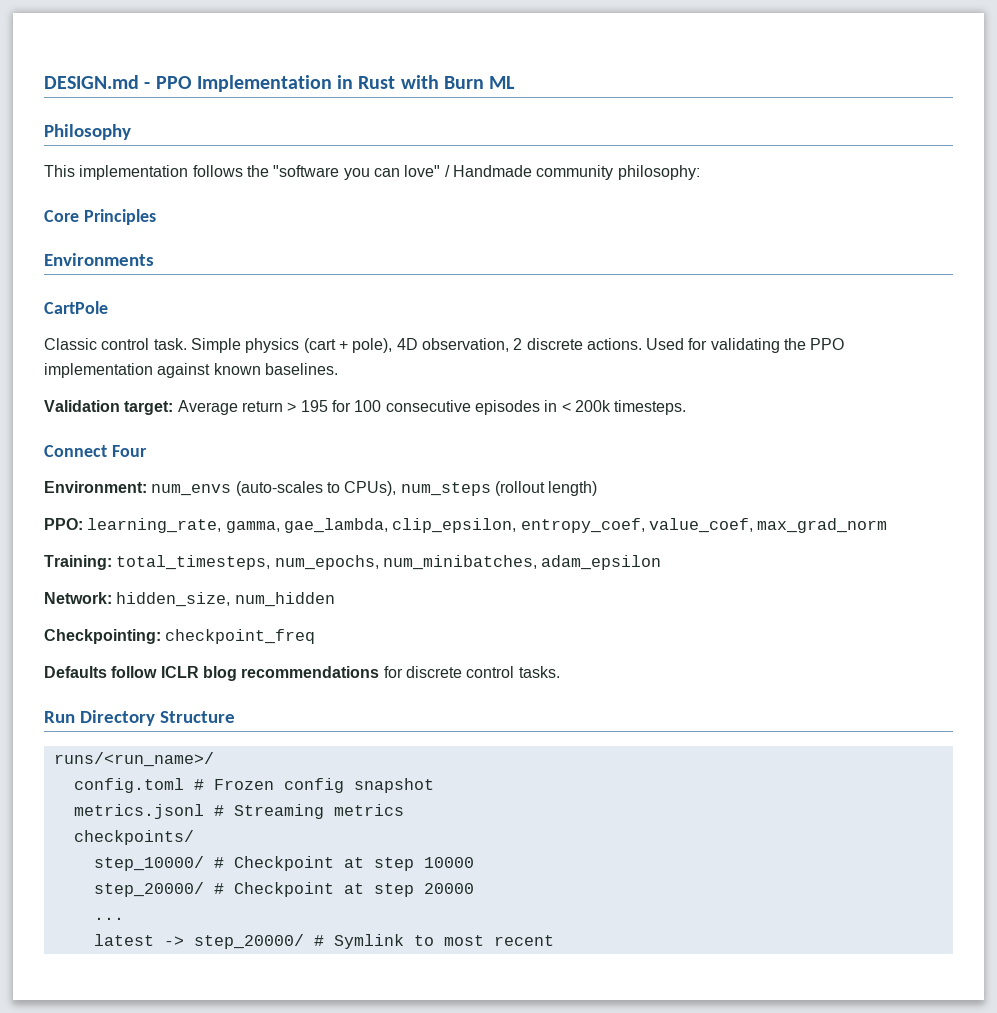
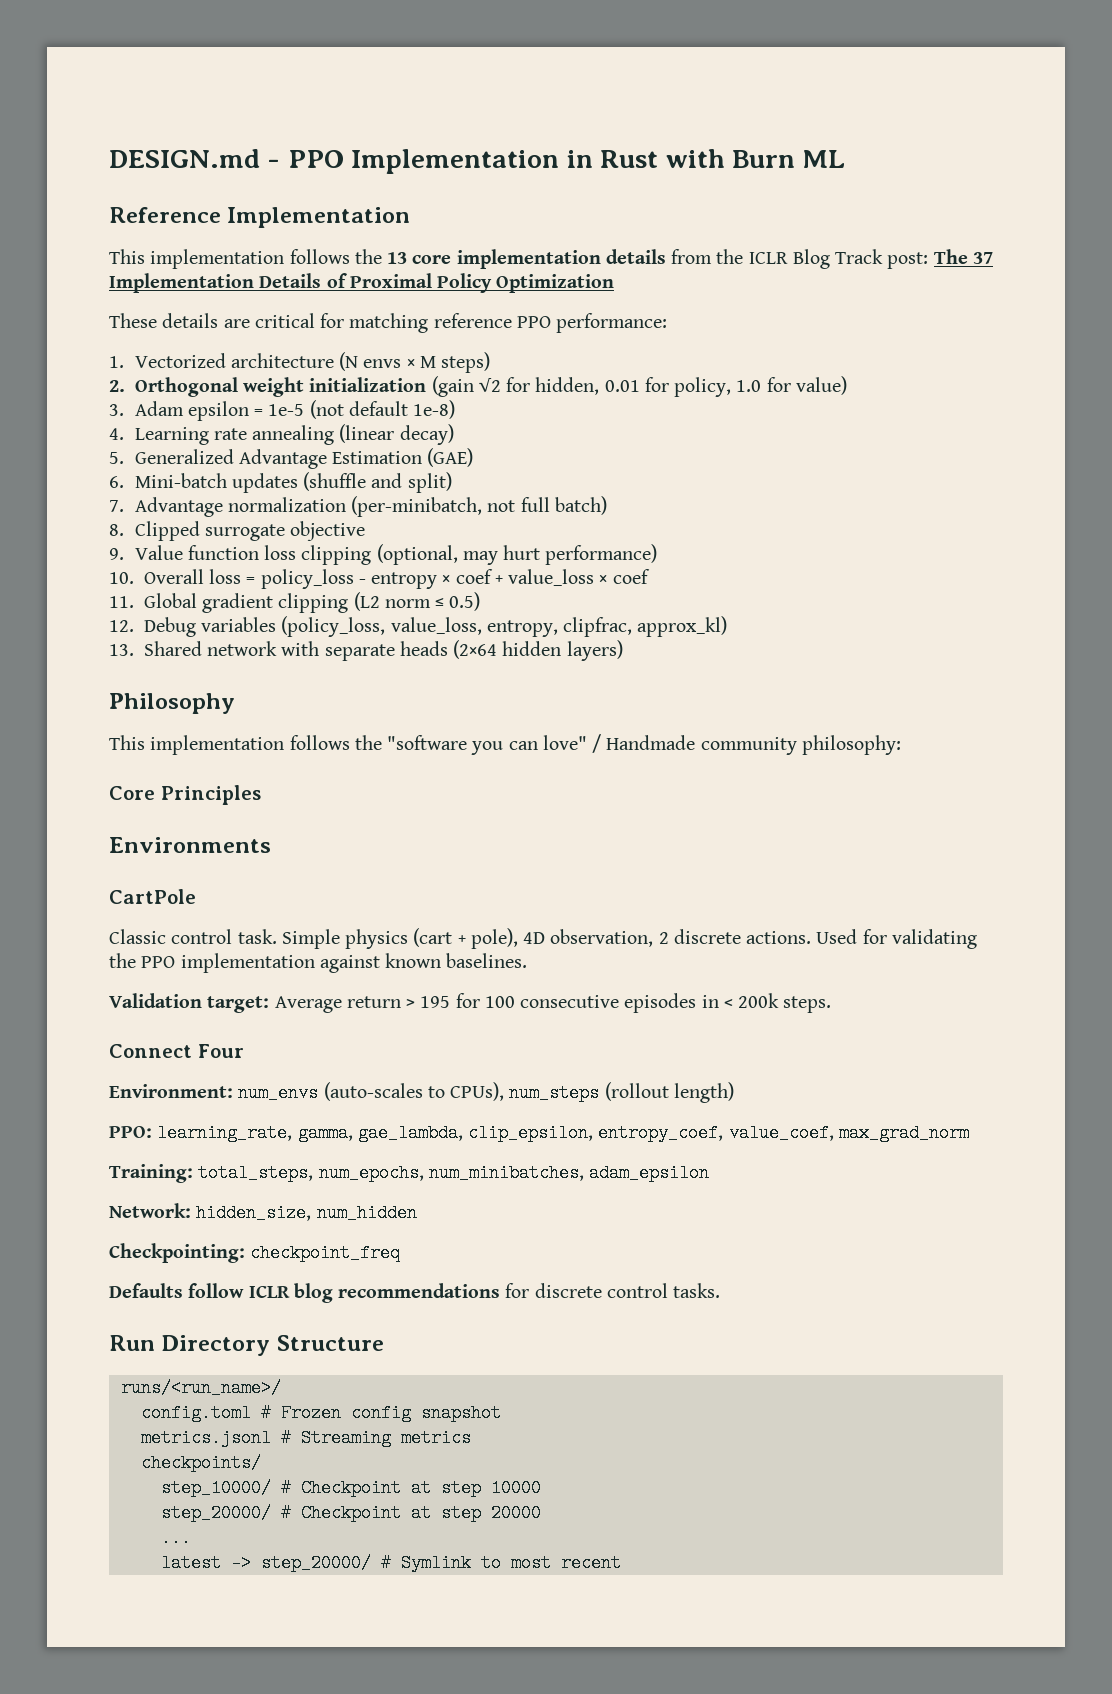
(516, 82) none -> [109,207,411,228] [109,249,993,269] [109,273,615,293] [109,313,668,333] [109,352,491,373] [109,376,847,397] [109,400,456,421] [109,424,454,445] [109,448,474,469] [109,472,452,493] [109,496,607,517] [109,521,366,541] [109,544,658,565] [109,569,650,589] [109,592,481,613] [109,616,728,637] [109,640,623,661] // Reference Implementation // This implementation follows the 13 core implementation details from the ICLR Blog Track post: The 37 Implementation Details of Proximal Policy Optimization // These details are critical for matching reference PPO performance: // 1. Vectorized architecture (N envs × M steps) // 2. Orthogonal weight initialization (gain √2 for hidden, 0.01 for policy, 1.0 for value) // 3. Adam epsilon = 1e-5 (not default 1e-8) // 4. Learning rate annealing (linear decay) // 5. Generalized Advantage Estimation (GAE) // 6. Mini-batch updates (shuffle and split) // 7. Advantage normalization (per-minibatch, not full batch) // 8. Clipped surrogate objective // 9. Value function loss clipping (optional, may hurt performance) // 10. Overall loss = policy_loss - entropy × coef + value_loss × coef // 11. Global gradient clipping (L2 norm ≤ 0.5) // 12. Debug variables (policy_loss, value_loss, entropy, clipfrac, approx_kl) // 13. Shared network with separate heads (2×64 hidden layers)
[614,400,687,415] timesteps. -> [783,996,832,1013] steps.
[116,555,271,570] total_timesteps, -> [198,1164,314,1182] total_steps,

